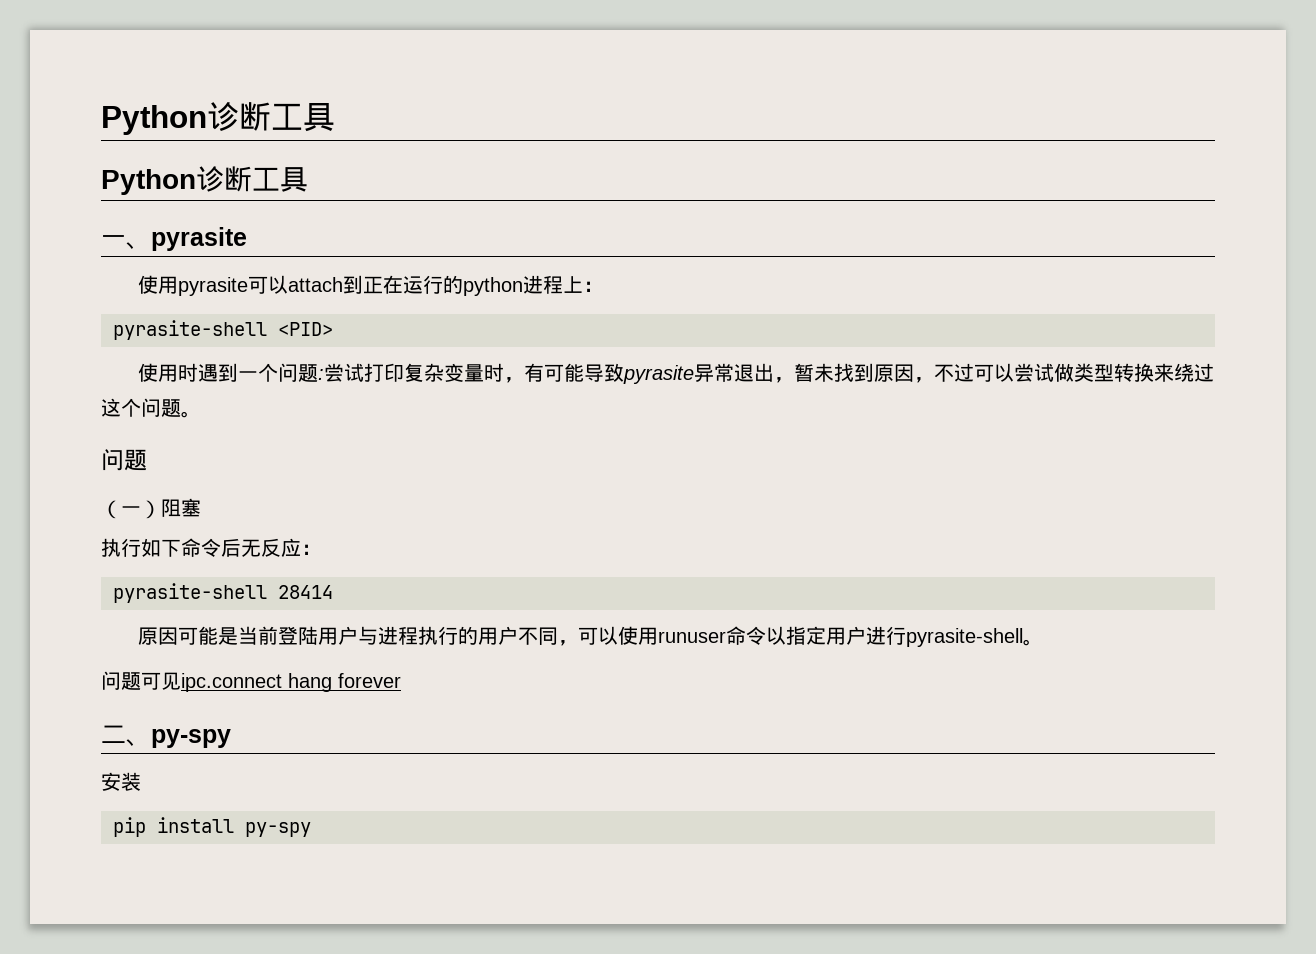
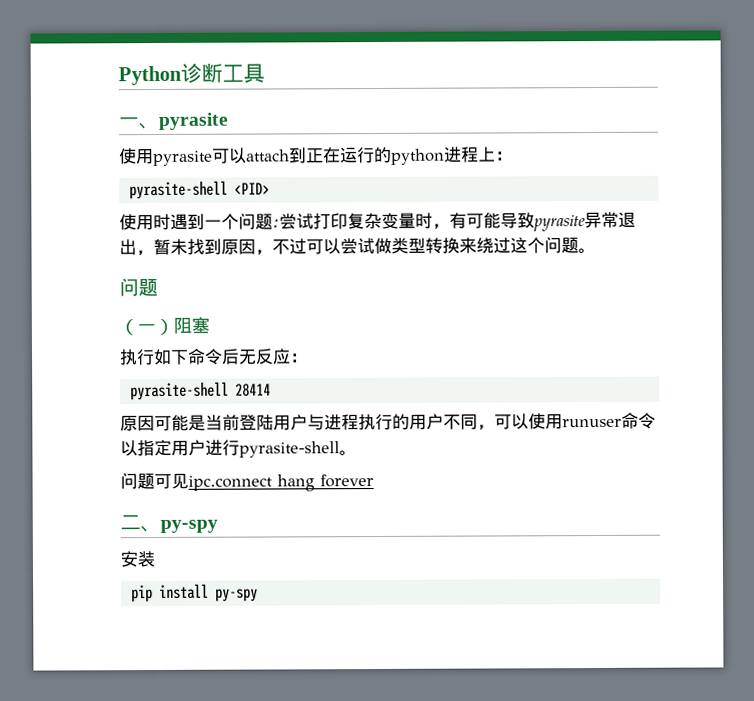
[101,102,335,135] [101,166,308,195] Python诊断工具 // Python诊断工具 -> [118,62,265,86] Python诊断工具

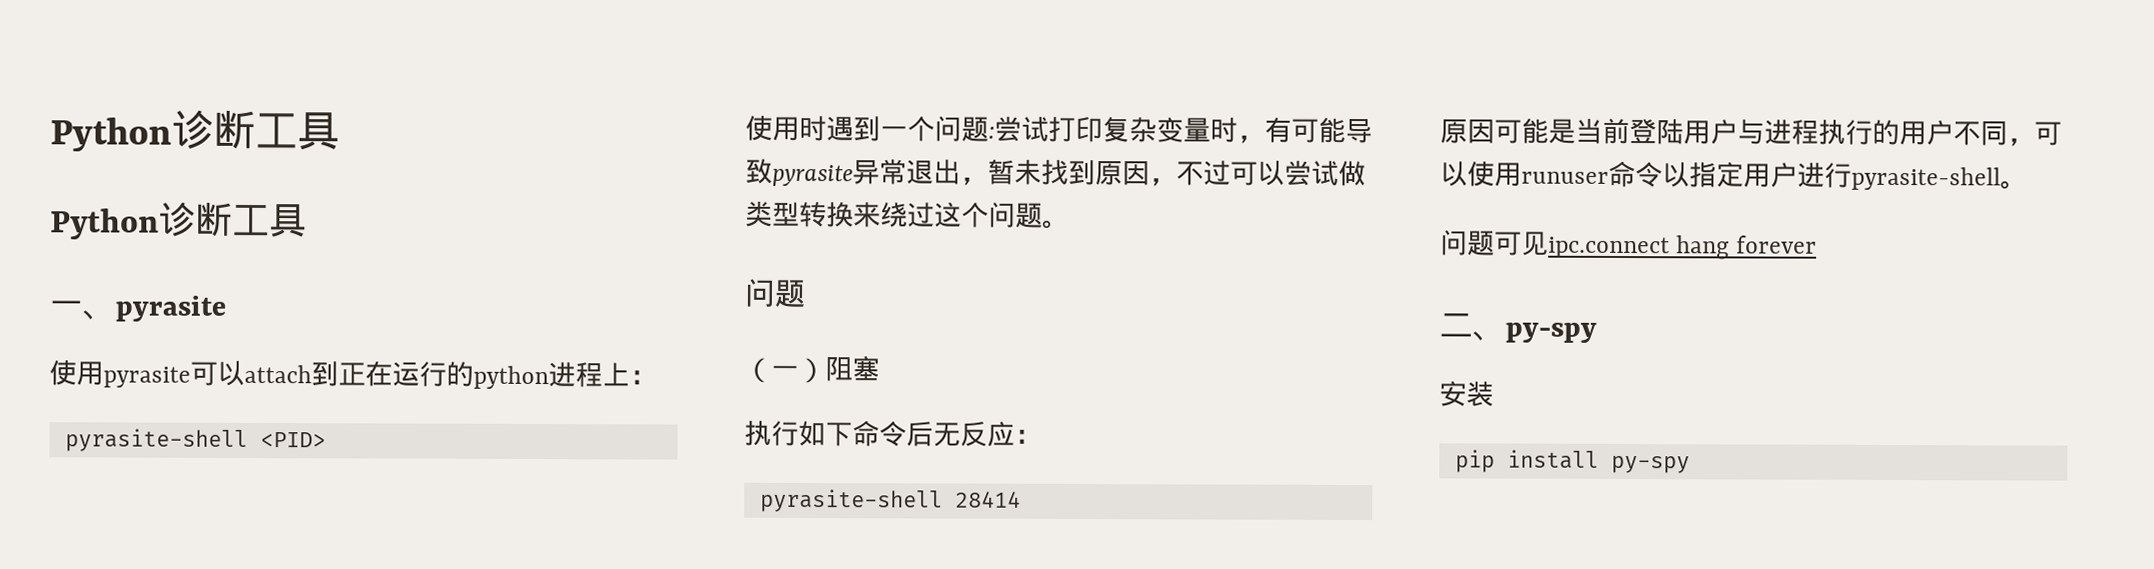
[118,62,265,86] Python诊断工具 -> [50,109,340,152] [50,201,307,240] Python诊断工具 // Python诊断工具

